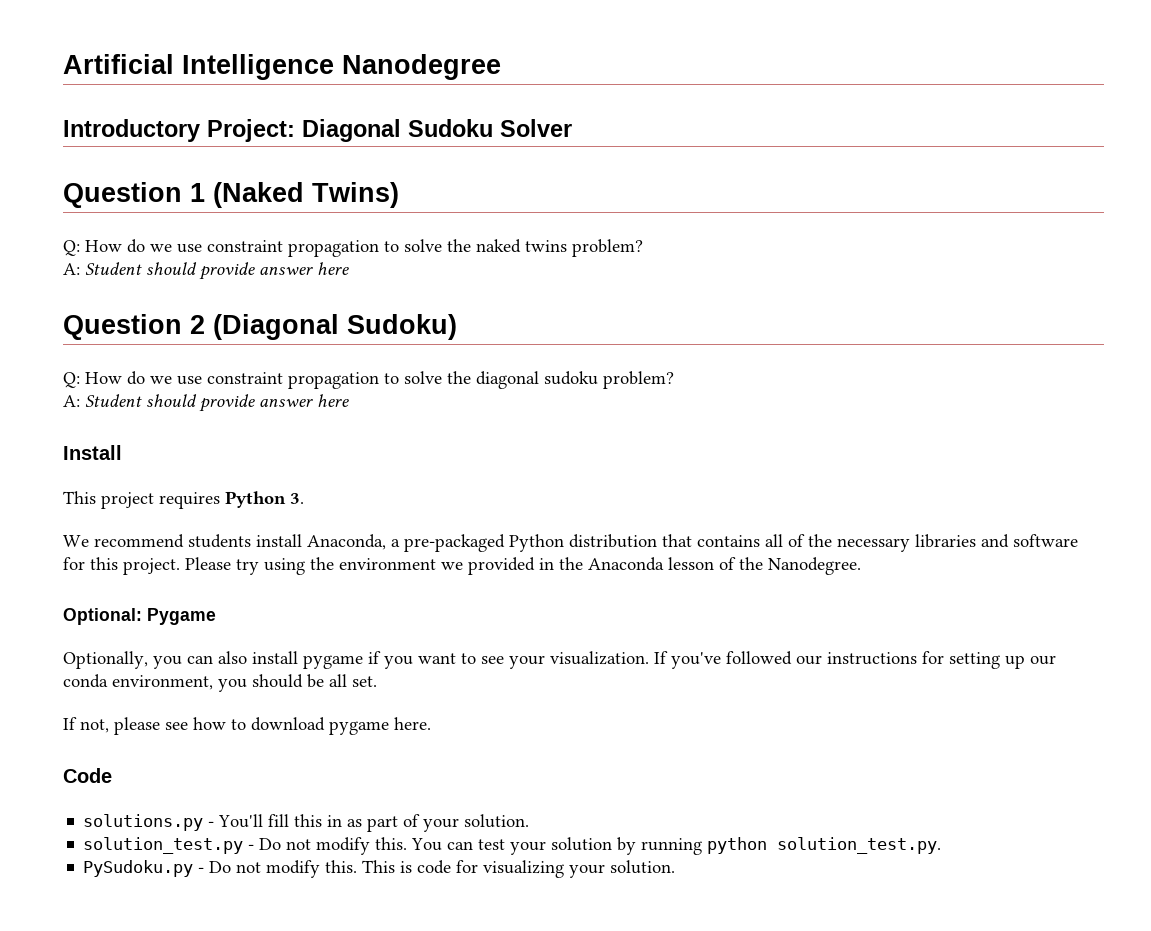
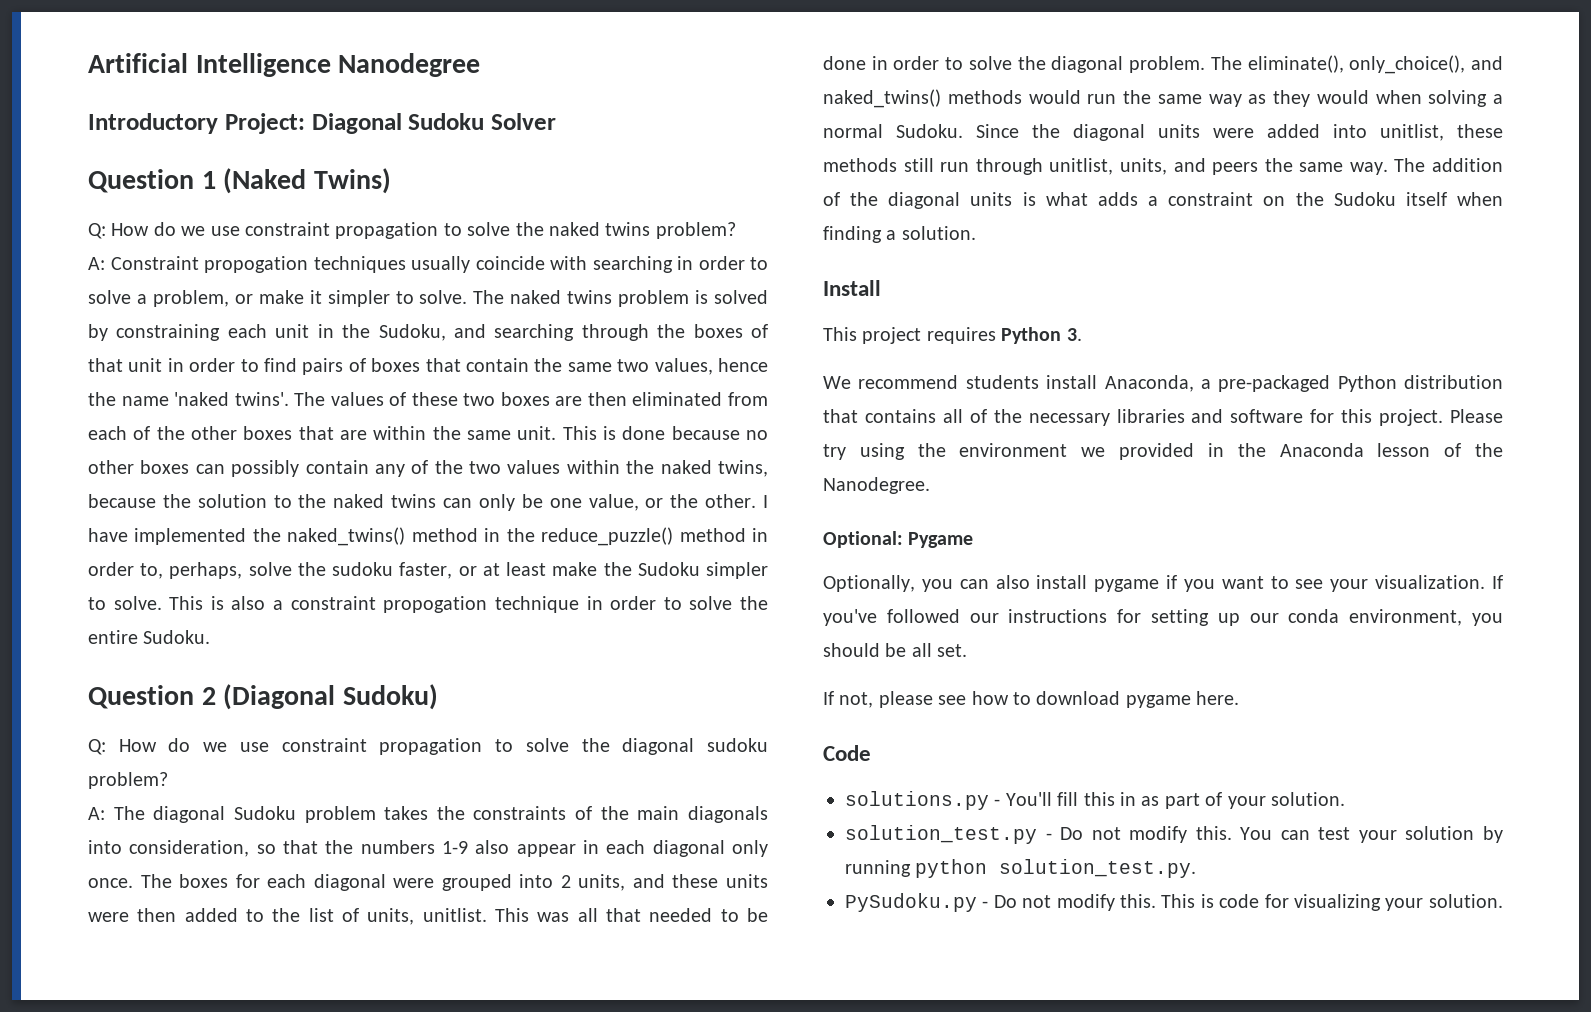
[85,262,349,280] Student should provide answer here -> [110,256,768,273] [88,290,769,307] [88,324,769,341] [88,358,768,375] [88,392,769,406] [88,426,768,440] [88,460,768,477] [88,494,769,511] [88,527,768,546] [88,562,769,579] [88,596,768,613] [88,630,211,644] Constraint propogation techniques usually coincide with searching in order to solve a problem, or make it simpler to solve. The naked twins problem is solved by constraining each unit in the Sudoku, and searching through the boxes of that unit in order to find pairs of boxes that contain the same two values, hence the name 'naked twins'. The values of these two boxes are then eliminated from each of the other boxes that are within the same unit. This is done because no other boxes can possibly contain any of the two values within the naked twins, because the solution to the naked twins can only be one value, or the other. I have implemented the naked_twins() method in the reduce_puzzle() method in order to, perhaps, solve the sudoku faster, or at least make the Sudoku simpler to solve. This is also a constraint propogation technique in order to solve the entire Sudoku.
[85,394,349,412] Student should provide answer here -> [113,806,768,823] [88,840,768,857] [88,874,769,891] [88,908,769,925] [823,55,1503,74] [823,89,1503,108] [823,124,1503,141] [823,158,1503,175] [823,192,1503,209] [823,226,976,243] The diagonal Sudoku problem takes the constraints of the main diagonals into consideration, so that the numbers 1-9 also appear in each diagonal only once. The boxes for each diagonal were grouped into 2 units, and these units were then added to the list of units, unitlist. This was all that needed to be done in order to solve the diagonal problem. The eliminate(), only_choice(), and naked_twins() methods would run the same way as they would when solving a normal Sudoku. Since the diagonal units were added into unitlist, these methods still run through unitlist, units, and peers the same way. The addition of the diagonal units is what adds a constraint on the Sudoku itself when finding a solution.

